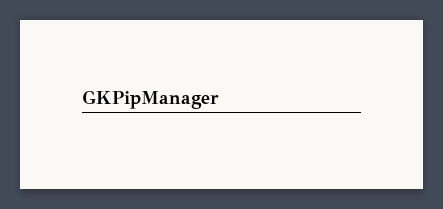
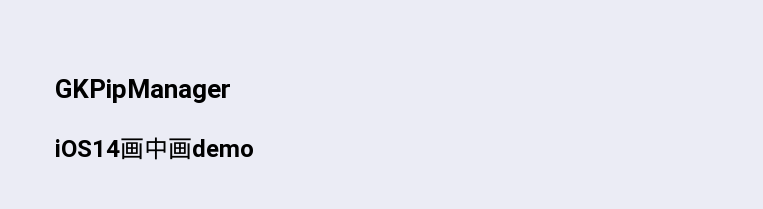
(219, 99) none -> [55,137,254,160] // iOS14画中画demo

